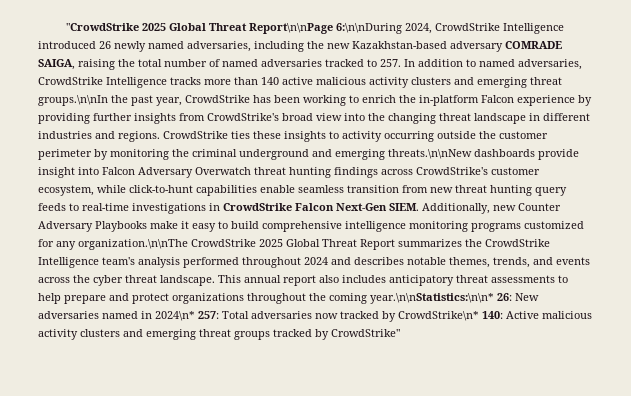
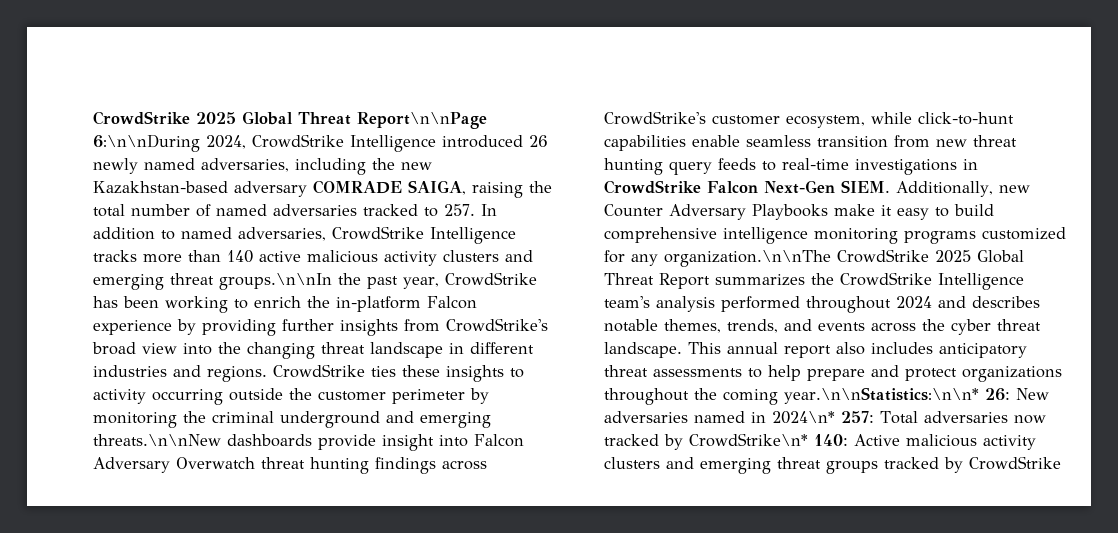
[66,23,140,31] "CrowdStrike -> [93,111,190,125] CrowdStrike
[331,329,400,337] CrowdStrike" -> [969,456,1061,470] CrowdStrike

